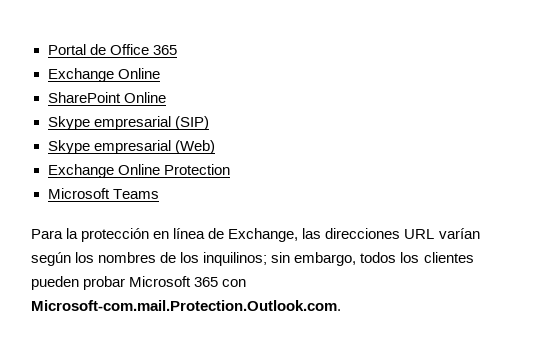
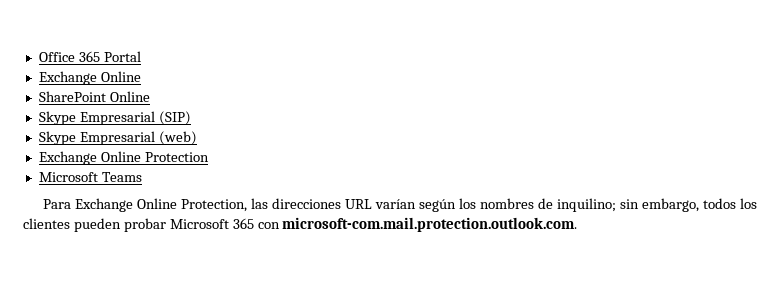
[47,44,106,55] Portal de -> (38, 57) none
(177, 50) none -> [103,51,141,62] Portal
[93,116,171,130] empresarial -> [79,111,155,125] Empresarial
[93,140,215,154] empresarial (Web) -> [79,131,197,145] Empresarial (web)
[66,228,299,242] la protección en línea de Exchange, -> [74,198,247,212] Exchange Online Protection,
[180,252,268,266] los inquilinos; -> [556,198,616,212] inquilino;
[31,300,341,311] Microsoft-com.mail.Protection.Outlook.com. -> [282,217,578,232] microsoft-com.mail.protection.outlook.com.

